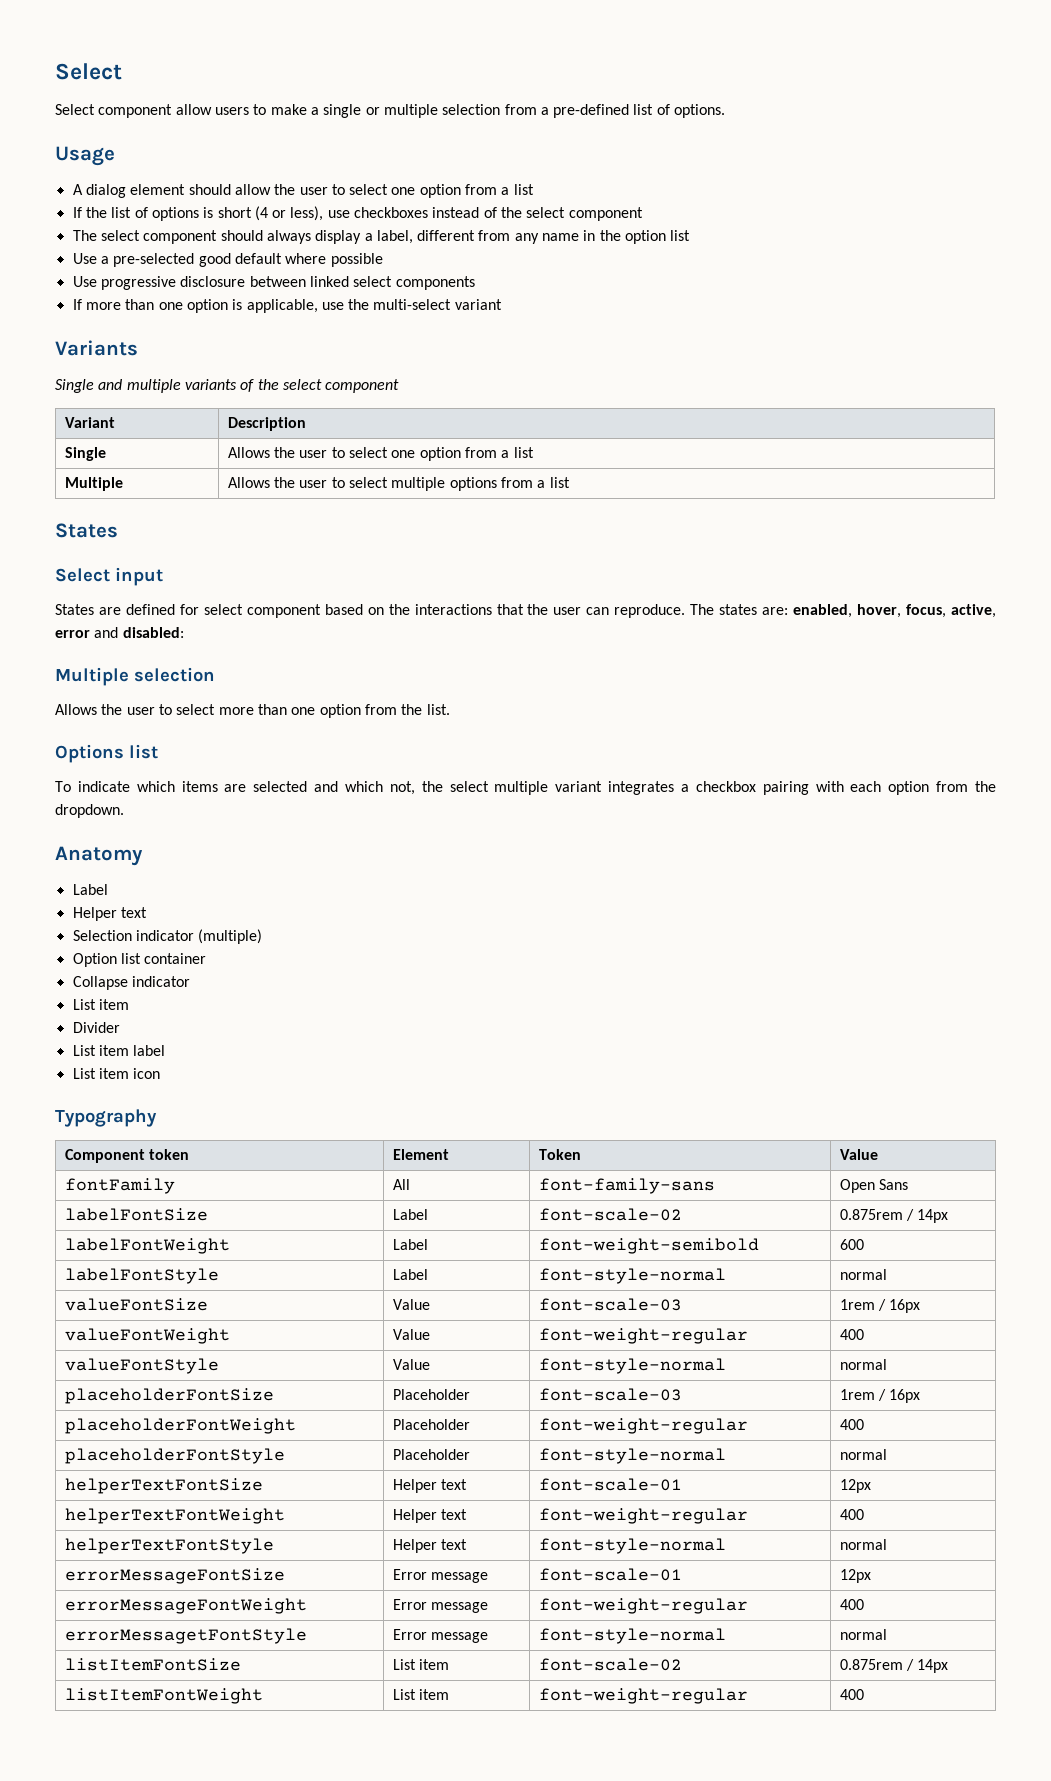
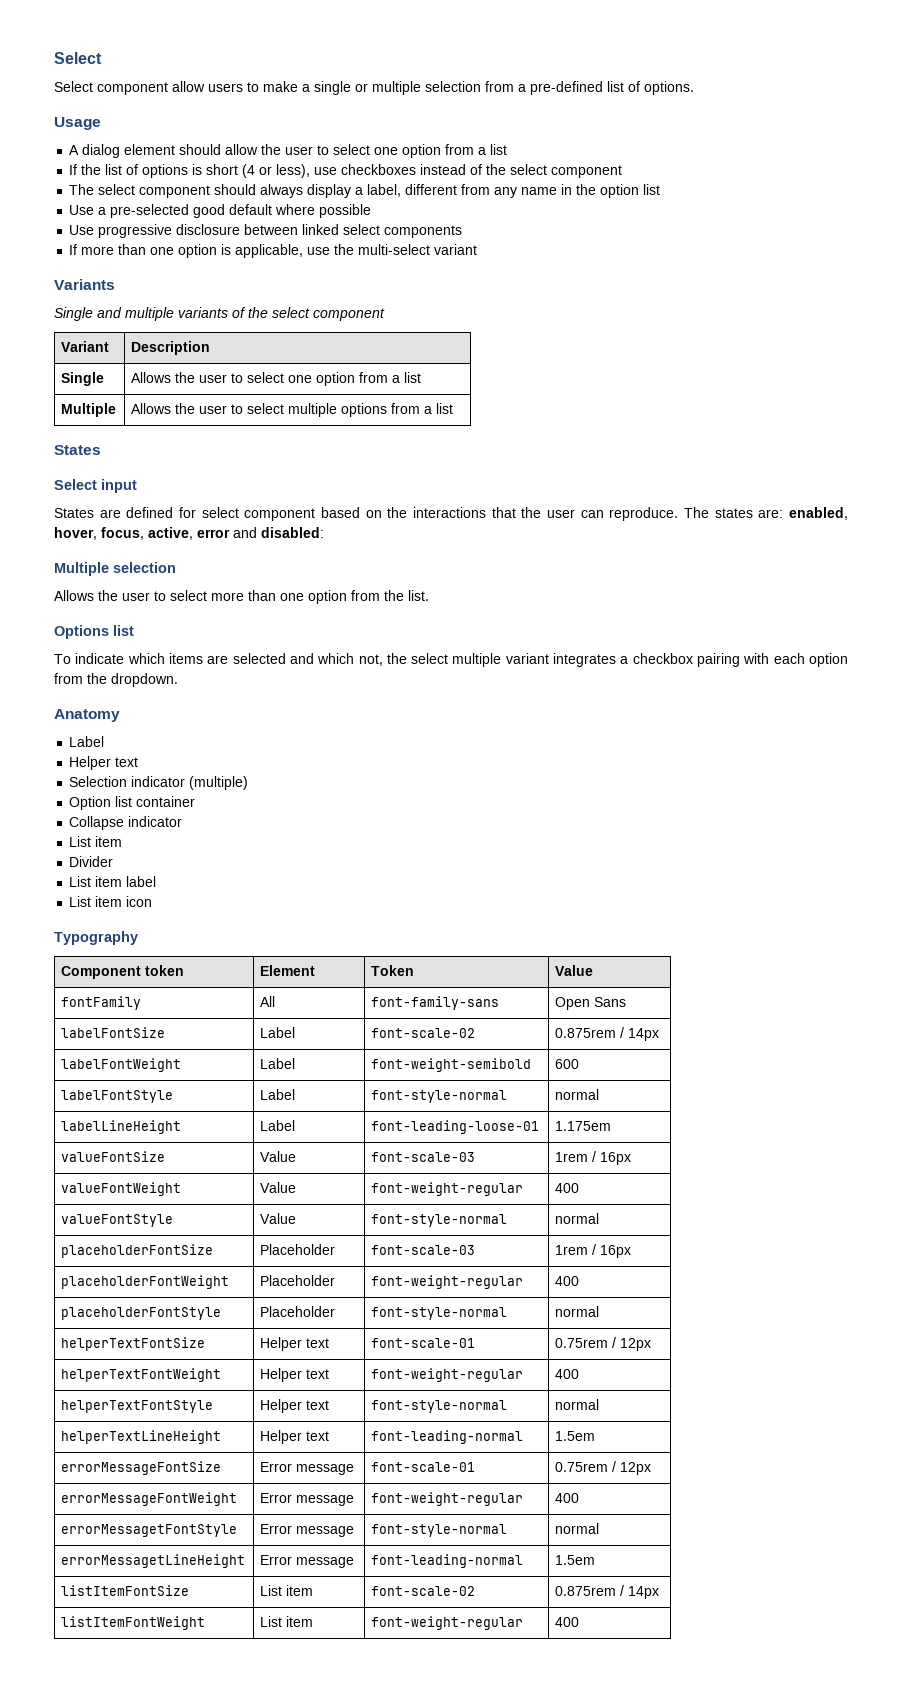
(887, 1274) none -> [61,1120,182,1134] [260,1120,296,1131] [371,1120,540,1134] [555,1121,612,1131] // labelLineHeight | Label | font-leading-loose-01 | 1.175em
(682, 1484) none -> [555,1337,617,1348] 0.75rem /
(887, 1544) none -> [61,1430,222,1444] [260,1430,330,1444] [371,1430,524,1444] [555,1431,596,1441] // helperTextLineHeight | Helper text | font-leading-normal | 1.5em
(682, 1574) none -> [555,1461,617,1472] 0.75rem /
(887, 1634) none -> [61,1554,246,1568] [260,1555,355,1568] [371,1554,524,1568] [555,1555,596,1565] // errorMessagetLineHeight | Error message | font-leading-normal | 1.5em

